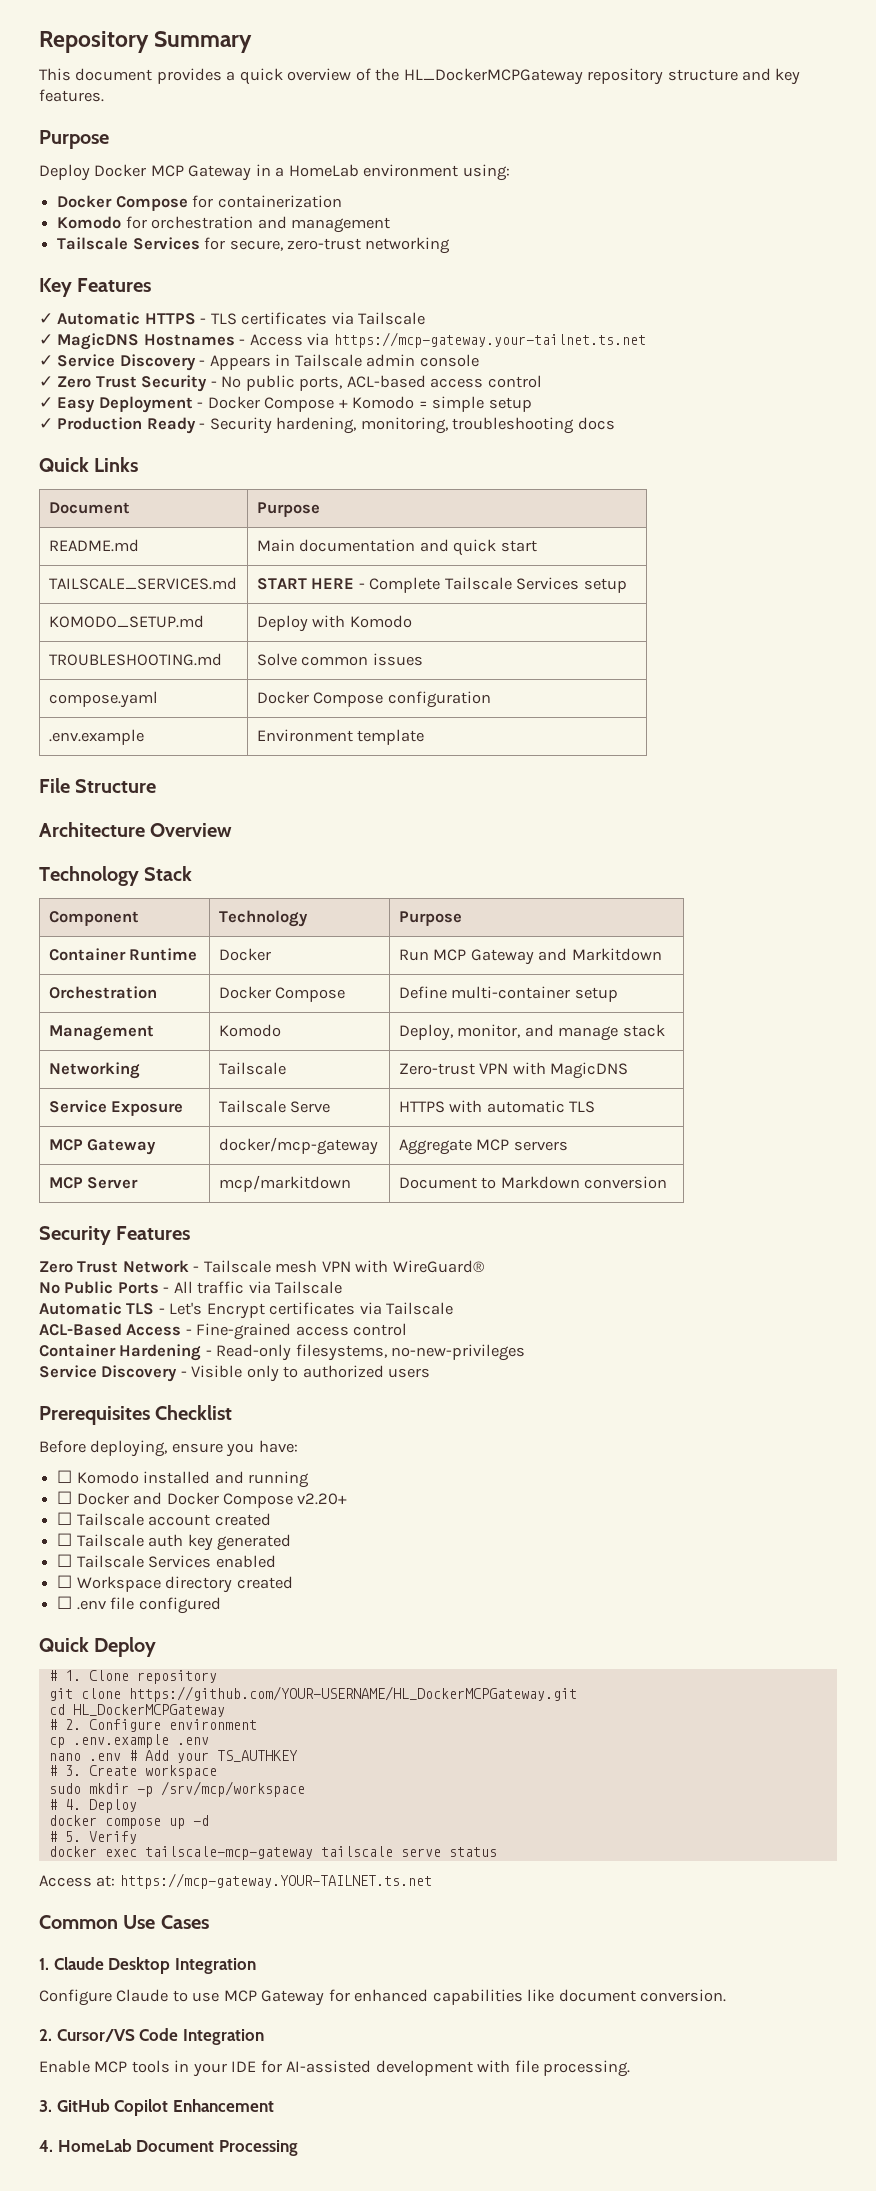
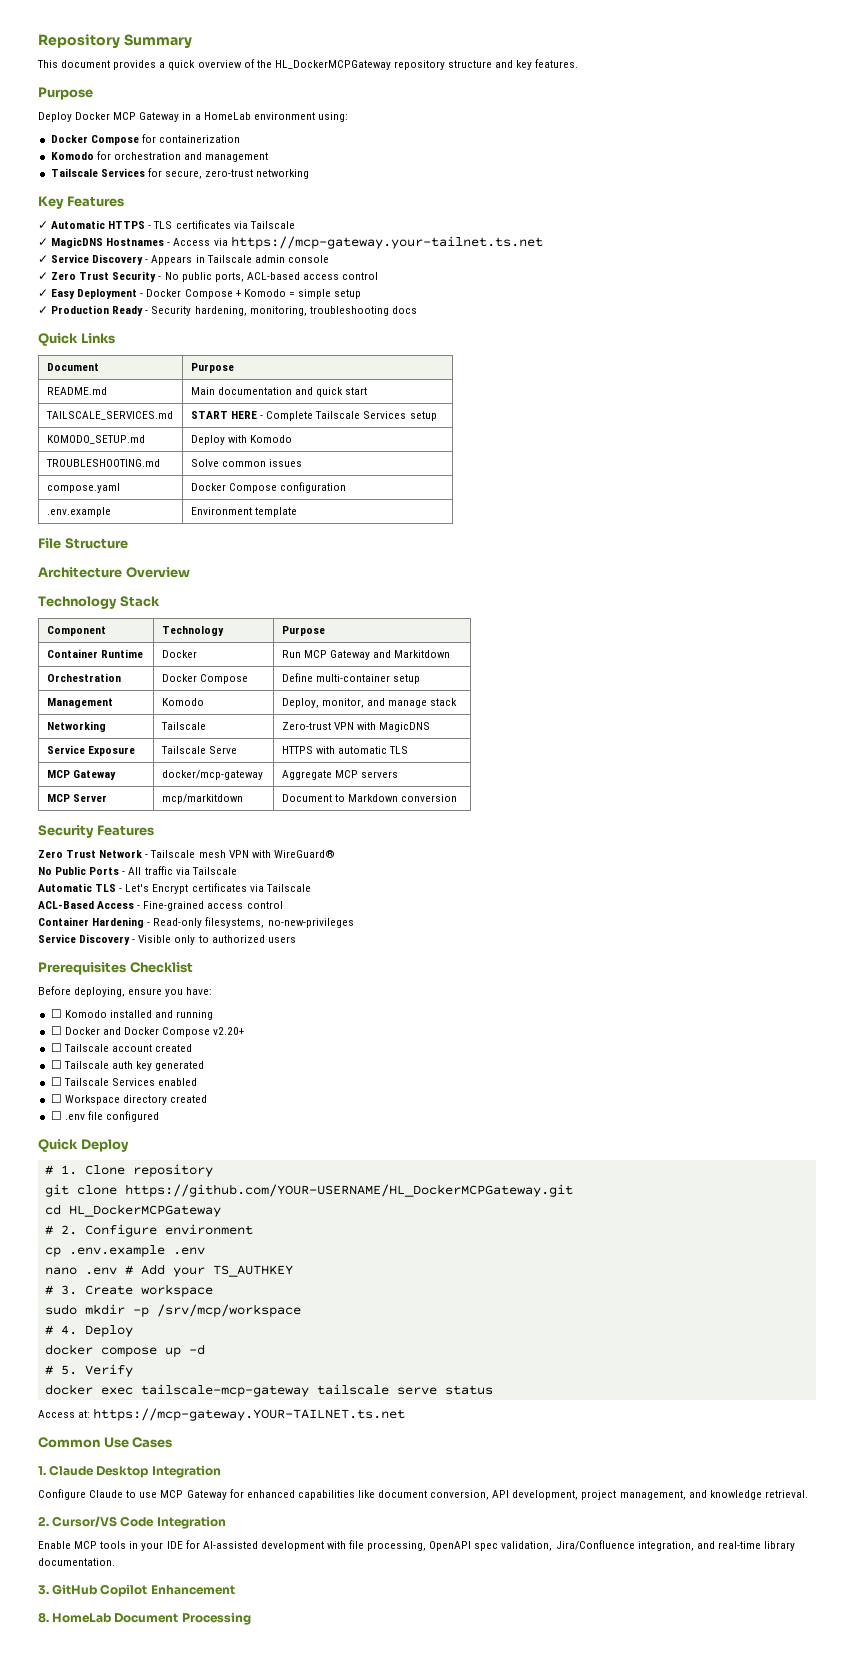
[640,1989,727,2002] conversion. -> [430,1490,808,1500] conversion, API development, project management, and knowledge retrieval.
[543,2060,631,2077] processing. -> [367,1540,795,1551] [38,1558,115,1566] processing, OpenAPI spec validation, Jira/Confluence integration, and real-time library documentation.
[39,2140,53,2152] 4. -> [38,1613,49,1623] 8.

